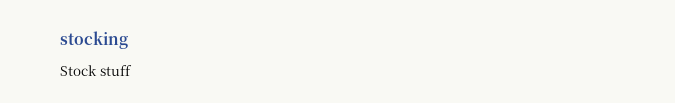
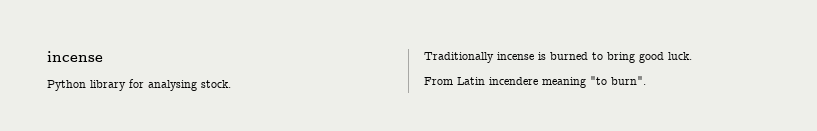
[60,31,128,49] [60,65,132,76] stocking // Stock stuff -> [47,51,103,62] [47,79,231,91] [424,52,692,63] [424,76,646,88] incense // Python library for analysing stock. // Traditionally incense is burned to bring good luck. // From Latin incendere meaning "to burn".

